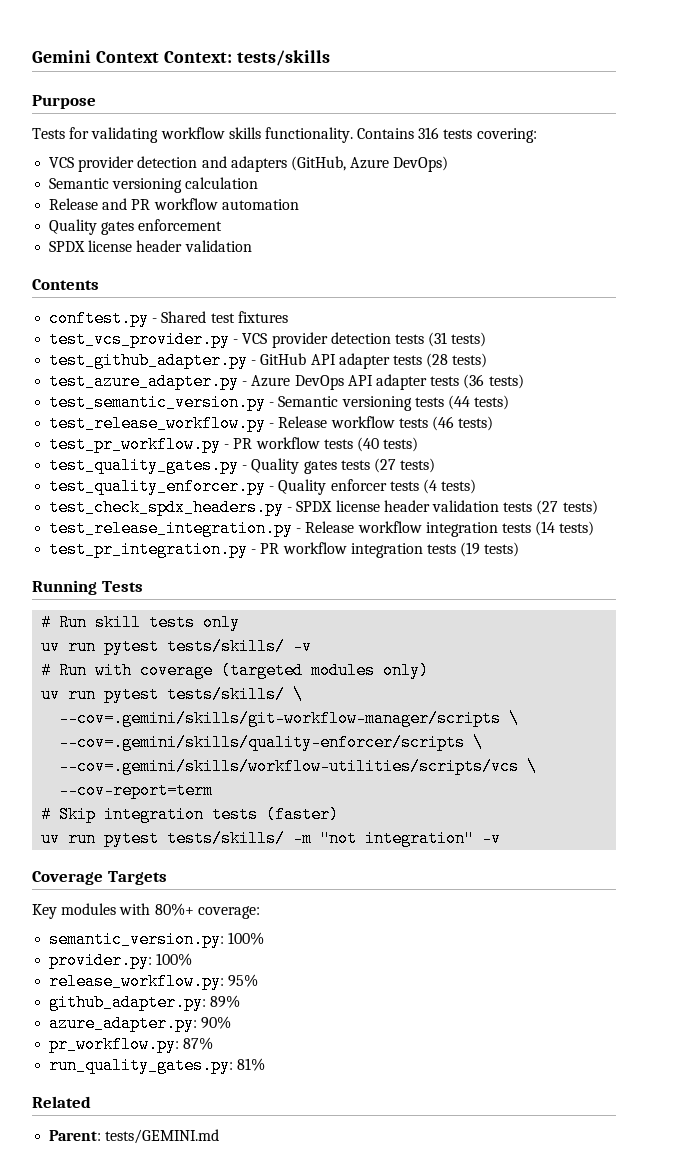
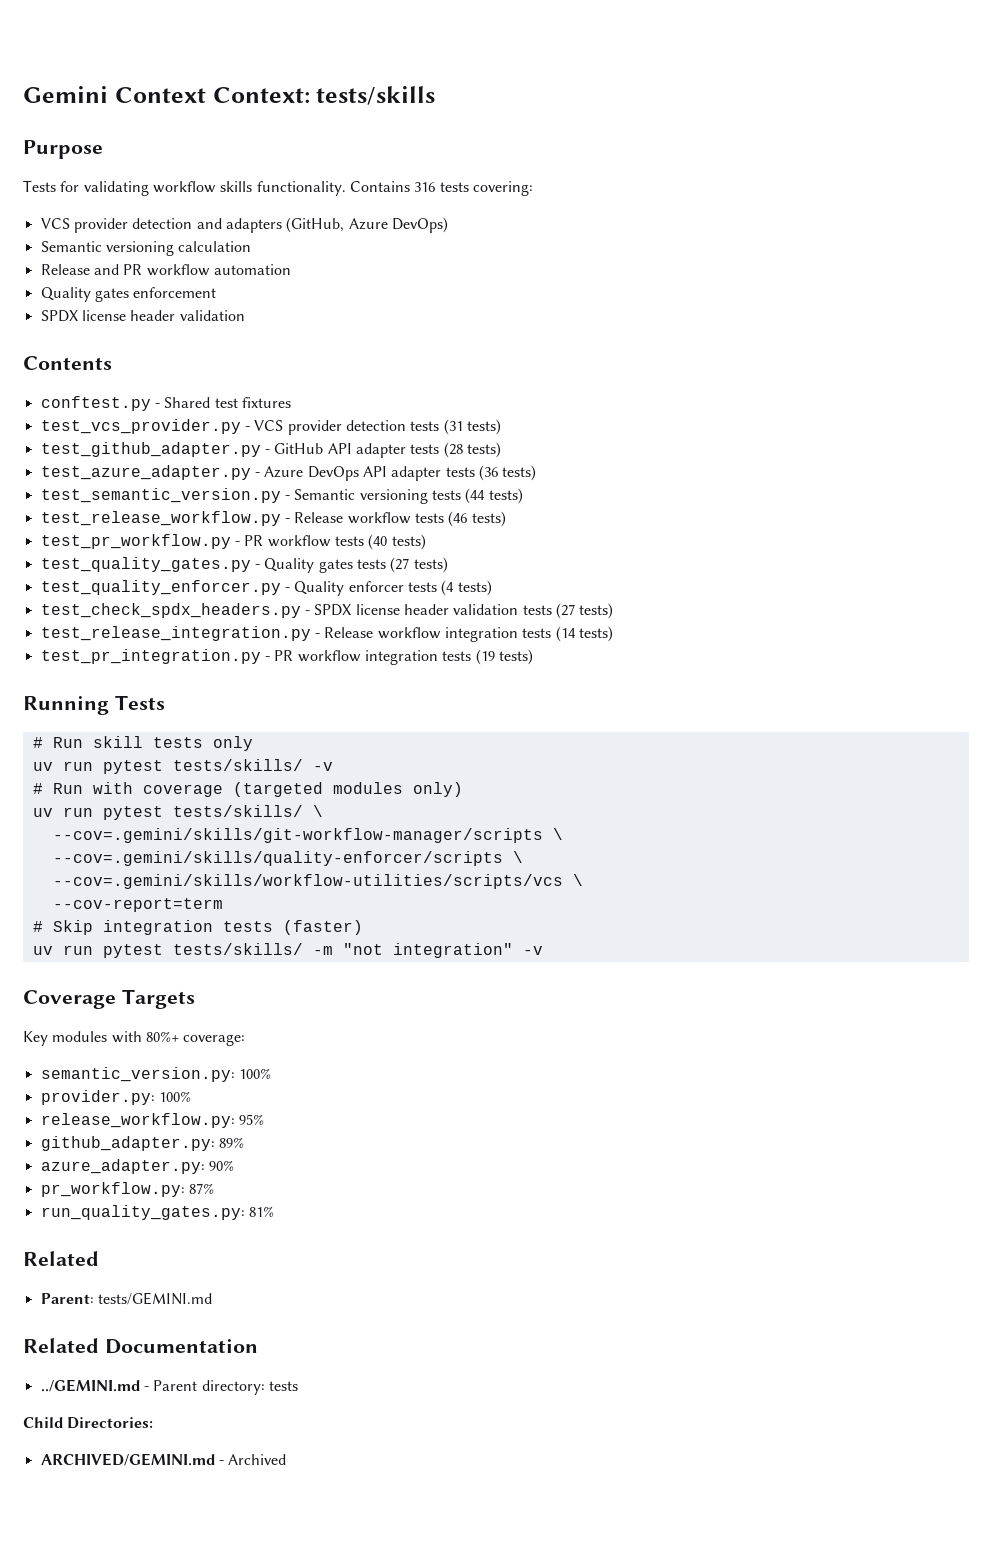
(220, 1136) none -> [23,1338,258,1354] [40,1379,298,1395] [23,1417,154,1429] [40,1453,287,1466] // Related Documentation // ../GEMINI.md - Parent directory: tests // Child Directories: // ARCHIVED/GEMINI.md - Archived

